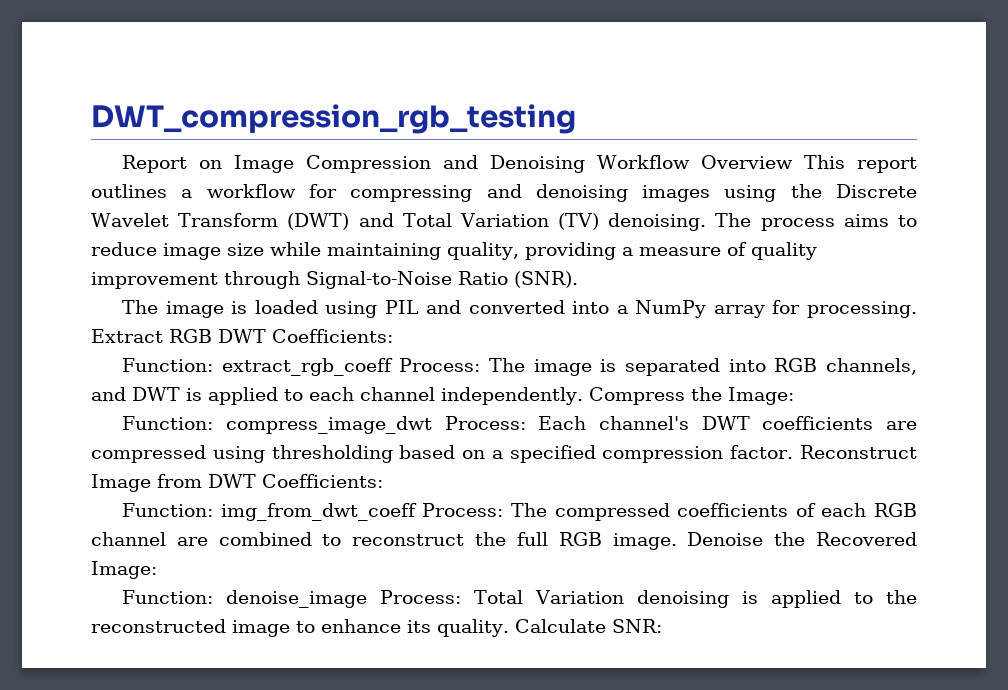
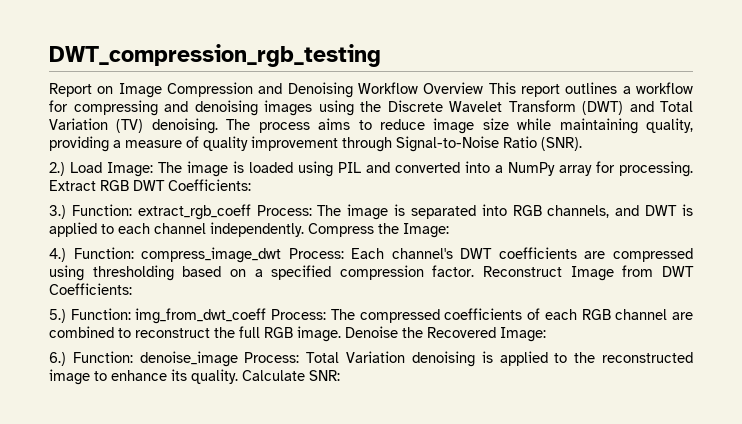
(578, 279) none -> [49,162,153,177] 2.) Load Image:
(393, 336) none -> [49,205,66,219] 3.)
(794, 396) none -> [49,248,66,262] 4.)
(383, 481) none -> [49,309,66,323] 5.)
(157, 570) none -> [49,352,66,366] 6.)

